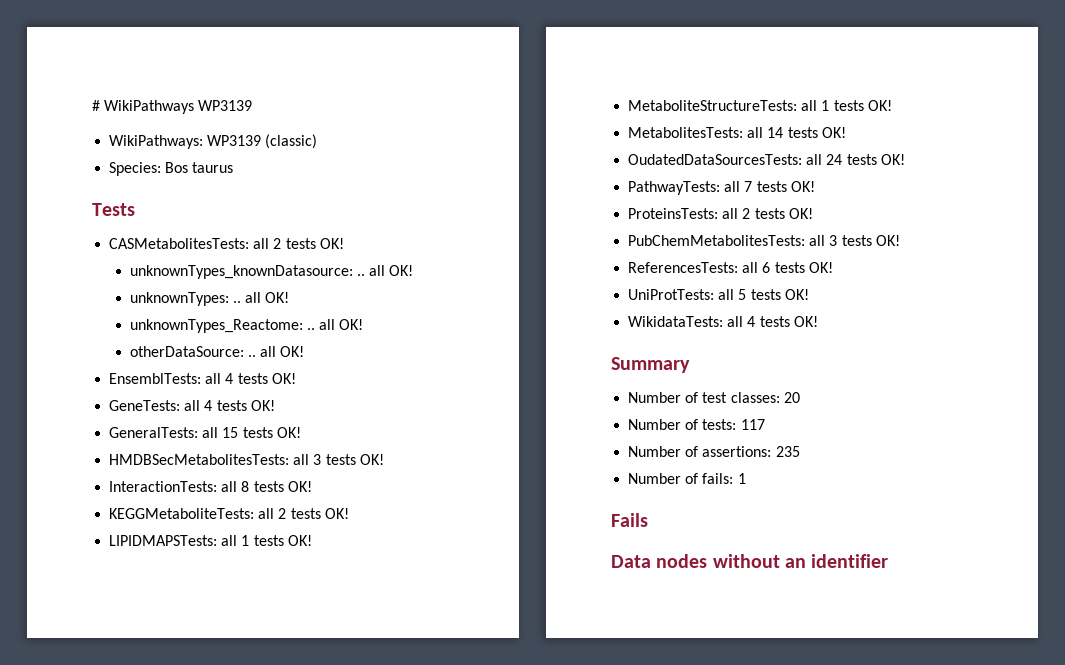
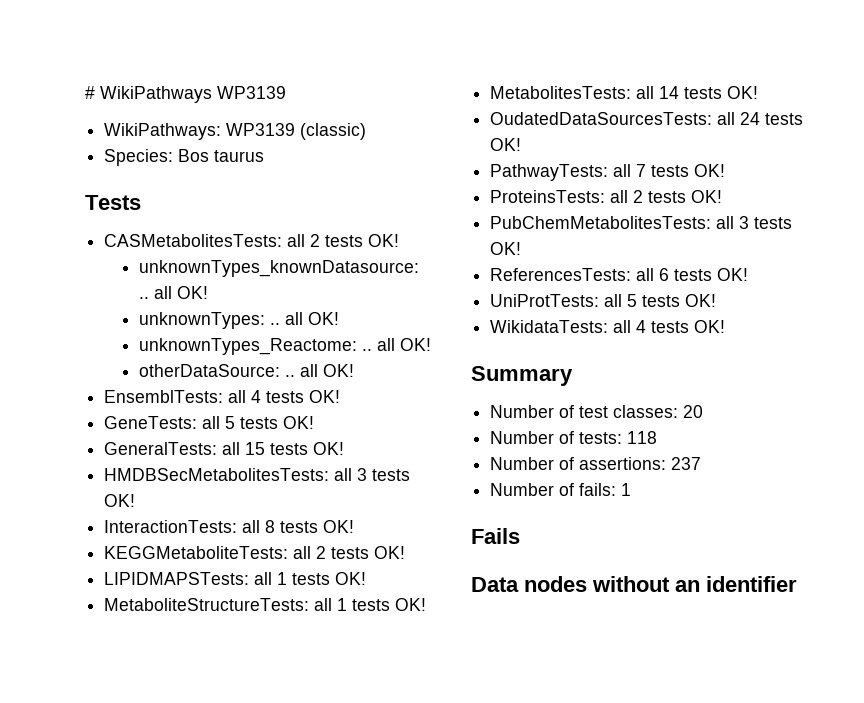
[204,400,213,411] 4 -> [225,416,236,429] 5
[740,419,765,430] 117 -> [627,431,658,444] 118
[775,446,800,457] 235 -> [671,457,702,470] 237

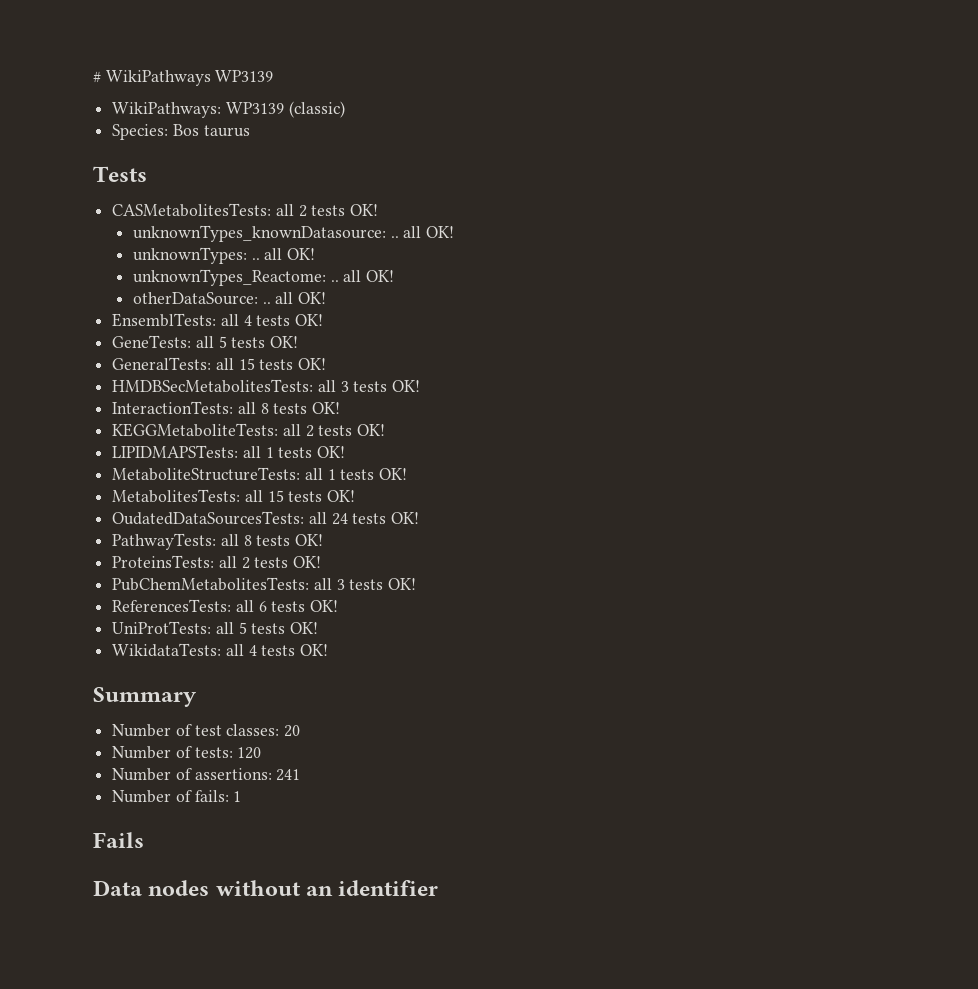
[659,86,680,99] 14 -> [267,490,284,502] 15
[636,164,647,177] 7 -> [243,535,252,546] 8
[627,431,658,444] 118 -> [237,747,262,759] 120
[671,457,702,470] 237 -> [276,769,301,781] 241

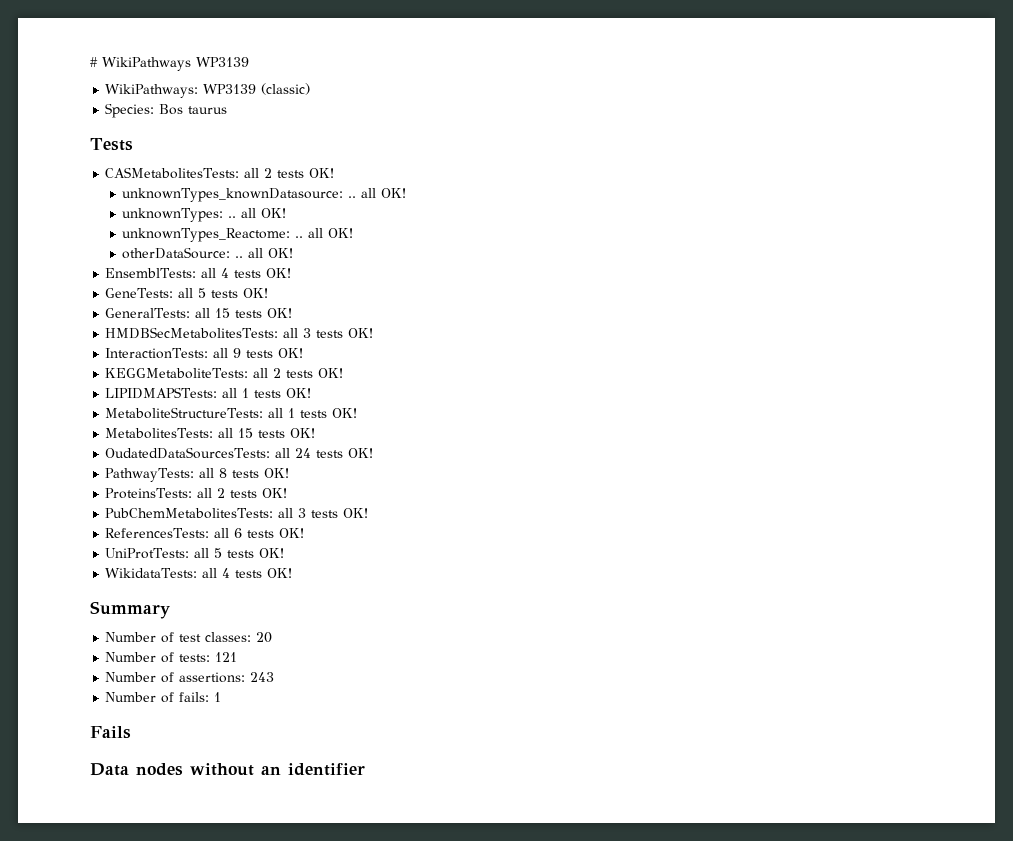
[260,403,269,414] 8 -> [233,348,242,358] 9
[237,747,262,759] 120 -> [215,652,238,662] 121
[276,769,301,781] 241 -> [250,672,275,682] 243

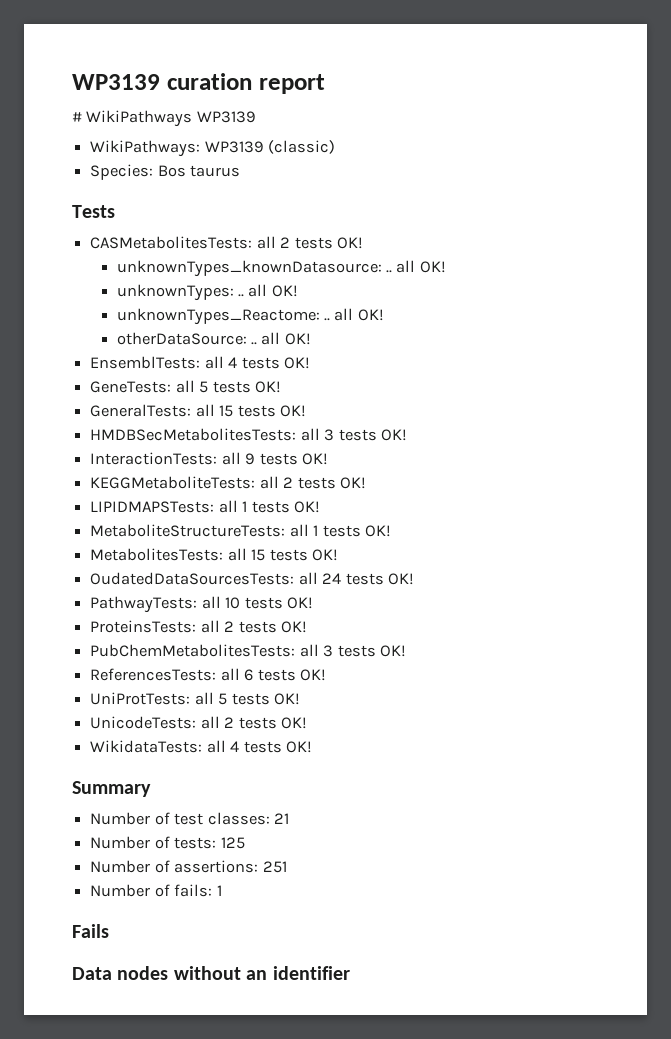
(90, 62) none -> [72,73,325,94] WP3139 curation report //
[219,468,228,478] 8 -> [225,597,241,609] 10
(285, 553) none -> [90,716,307,729] // UnicodeTests: all 2 tests OK!
[256,632,273,643] 20 -> [273,813,289,824] 21
[215,652,238,662] 121 -> [220,837,245,849] 125
[250,672,275,682] 243 -> [262,861,287,873] 251

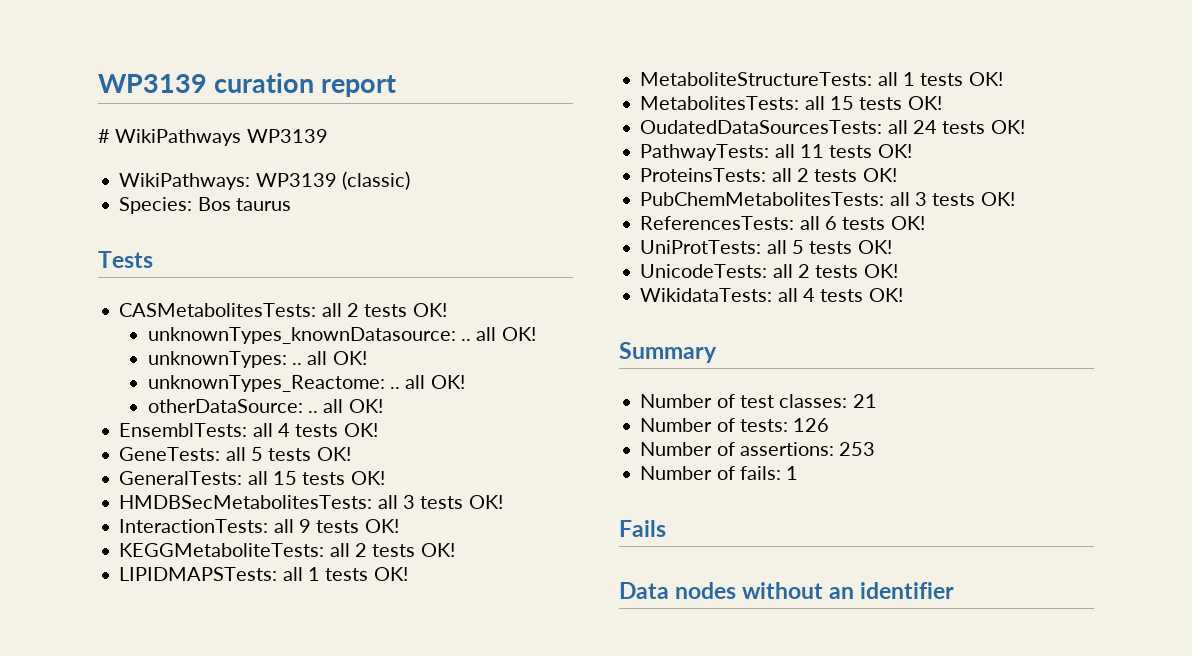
[225,597,241,609] 10 -> [799,144,824,158] 11
[220,837,245,849] 125 -> [793,418,830,432] 126
[262,861,287,873] 251 -> [839,442,876,456] 253

